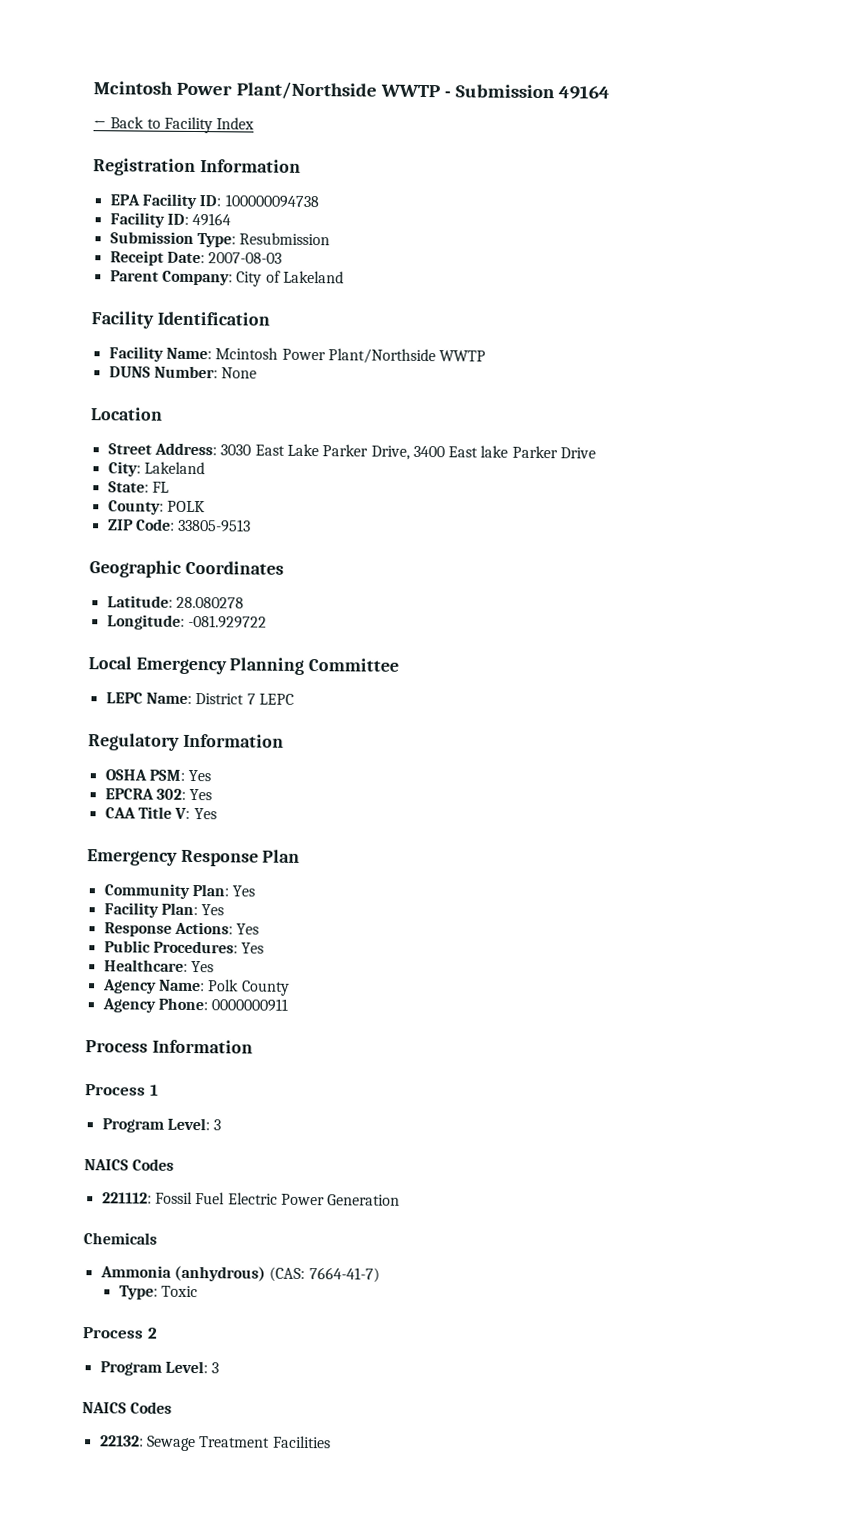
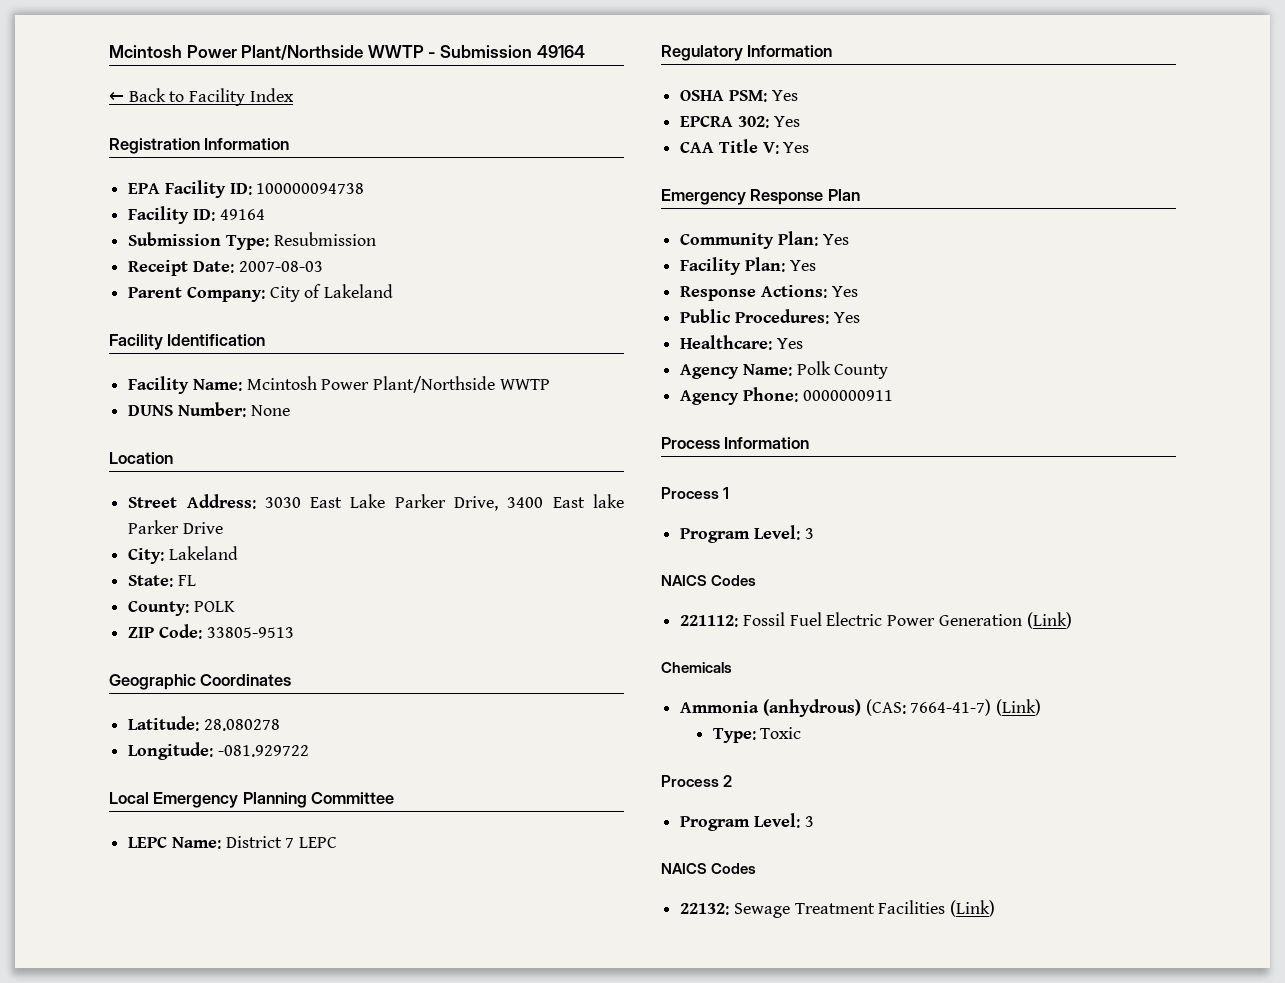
(401, 1200) none -> [1026,612,1072,629] (Link)
(380, 1275) none -> [996,699,1042,716] (Link)
(331, 1442) none -> [950,900,996,917] (Link)

